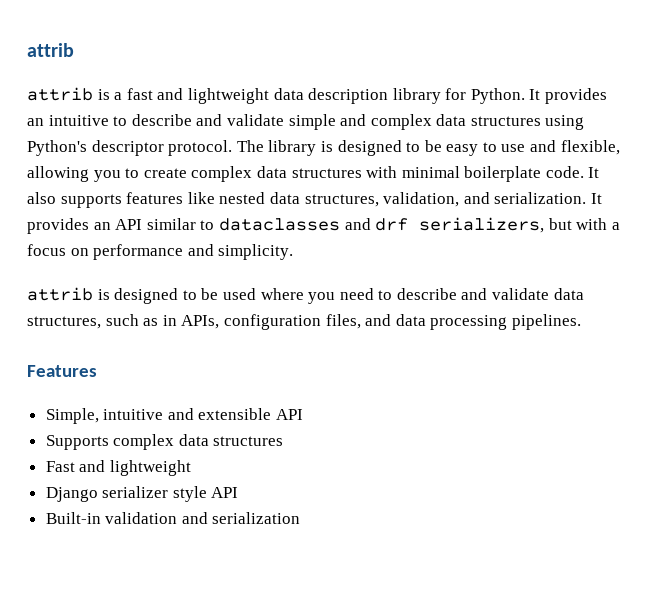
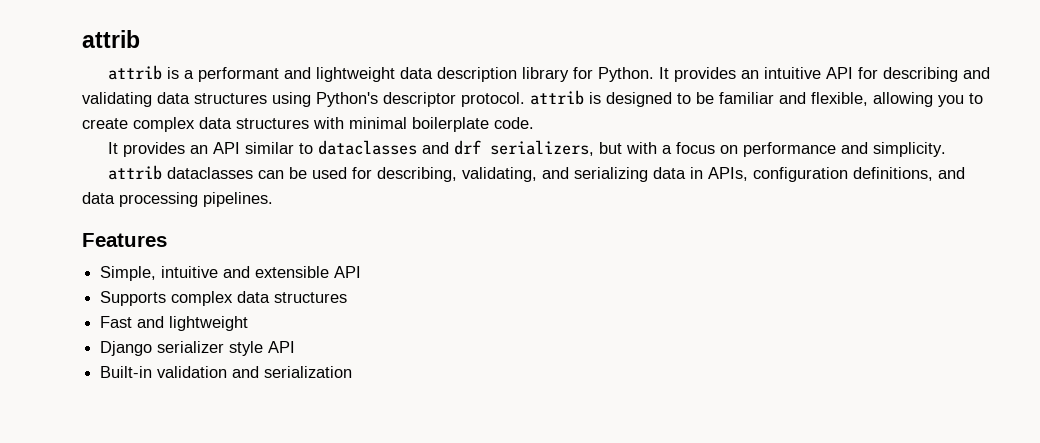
[126,88,153,100] fast -> [197,67,279,82] performant
[113,114,432,130] to describe and validate simple and complex -> [825,67,990,82] [82,92,152,107] API for describing and validating
[236,140,526,156] The library is designed to be easy to use -> [530,90,774,107] attrib is designed to be familiar
[588,167,600,178] [27,192,587,208] It also supports features like nested data structures, validation, and serialization. -> (534, 123) //
[97,288,584,304] [27,314,159,329] is designed to be used where you need to describe and validate data structures, such as -> [166,167,686,182] dataclasses can be used for describing, validating, and serializing data
[325,314,361,329] files, -> [852,167,933,181] definitions,

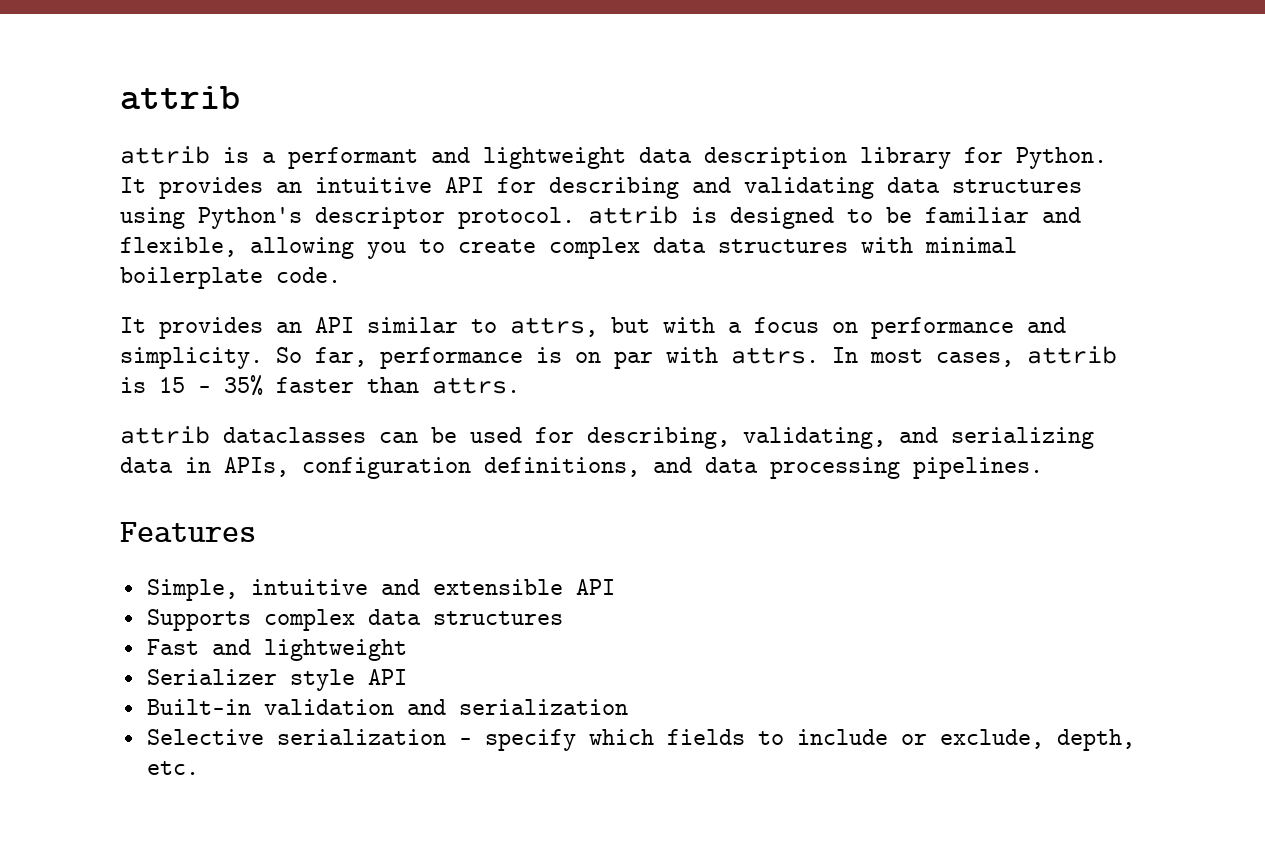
[317,140,594,156] dataclasses and drf serializers, -> [510,317,598,337] attrs,
(946, 149) none -> [276,346,1117,369] [120,375,520,396] So far, performance is on par with attrs. In most cases, attrib is 15 - 35% faster than attrs.
[100,341,225,356] Django serializer -> [146,669,277,685] Serializer
(353, 372) none -> [146,729,1135,751] [146,761,199,775] // Selective serialization - specify which fields to include or exclude, depth, etc.

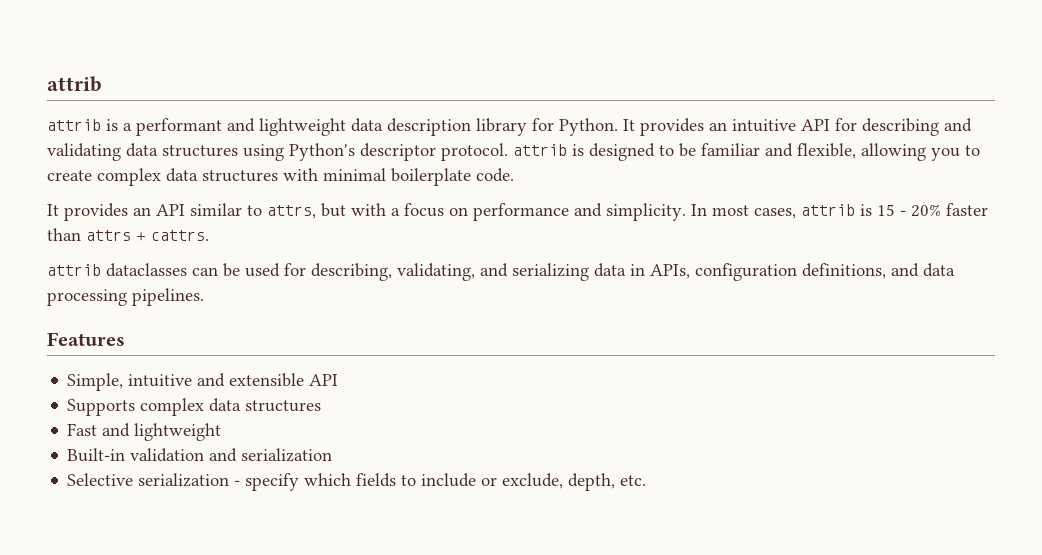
[276,347,819,369] So far, performance is on par with attrs. -> (686, 212) none
[224,375,263,396] 35% -> [911,204,941,217] 20%
[432,377,520,394] attrs. -> [86,230,209,241] attrs + cattrs.
[146,669,407,691] // Serializer style API -> (222, 432) none

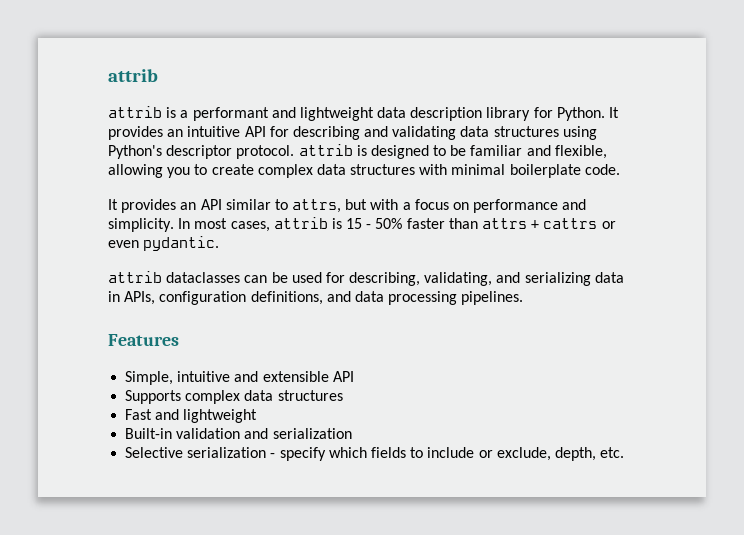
[911,204,941,217] 20% -> [375,218,403,229] 50%
[151,230,209,241] cattrs. -> [543,218,616,229] [108,236,220,251] cattrs or even pydantic.

